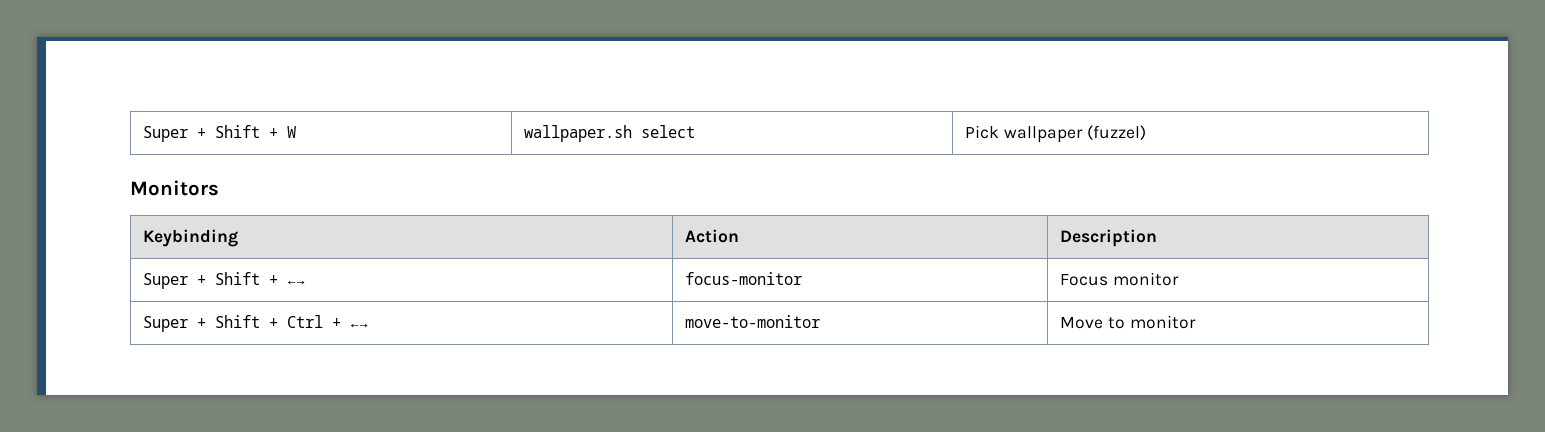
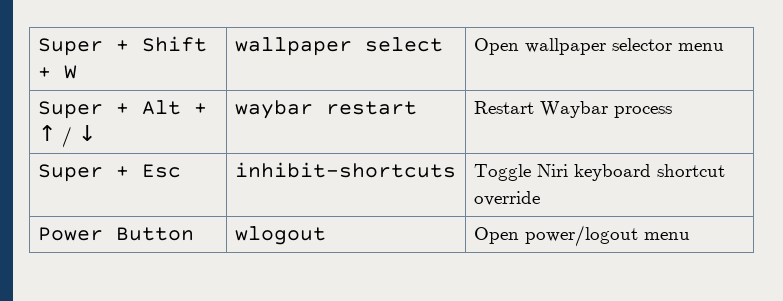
[524,125,633,142] wallpaper.sh -> [234,37,352,56] wallpaper
[965,125,1146,143] [130,180,219,196] [143,229,239,247] [685,229,740,243] [1060,229,1158,247] [143,272,306,289] [685,272,803,285] [1060,272,1180,286] [143,315,369,332] [685,315,821,328] [1060,315,1196,329] Pick wallpaper (fuzzel) // Monitors // Keybinding | Action | Description // Super + Shift + ←→ | focus-monitor | Focus monitor // Super + Shift + Ctrl + ←→ | move-to-monitor | Move to monitor -> [473,38,724,55] [37,100,207,119] [37,125,96,148] [234,100,417,119] [473,101,672,118] [37,164,181,182] [234,162,456,178] [473,164,725,181] [473,191,540,206] [37,227,194,241] [234,226,326,245] [473,225,690,247] Open wallpaper selector menu // Super + Alt + ↑ / ↓ | waybar restart | Restart Waybar process // Super + Esc | inhibit-shortcuts | Toggle Niri keyboard shortcut override // Power Button | wlogout | Open power/logout menu

